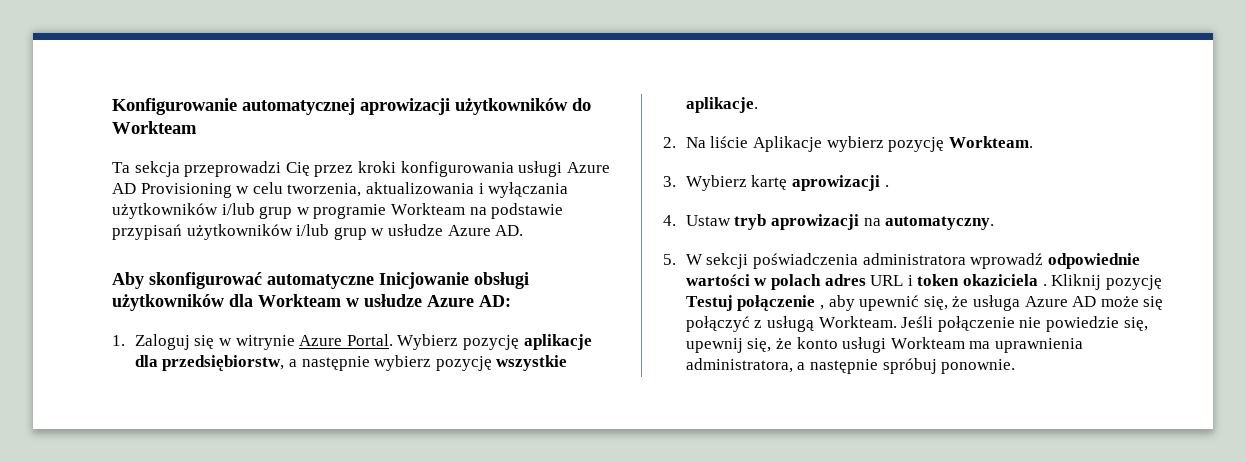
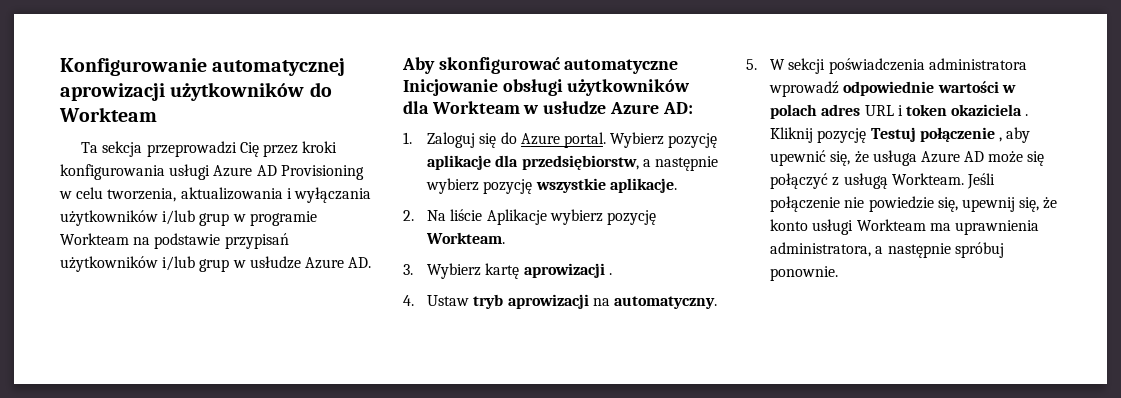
[218,334,393,350] w witrynie Azure Portal. -> [500,132,606,148] do Azure portal.

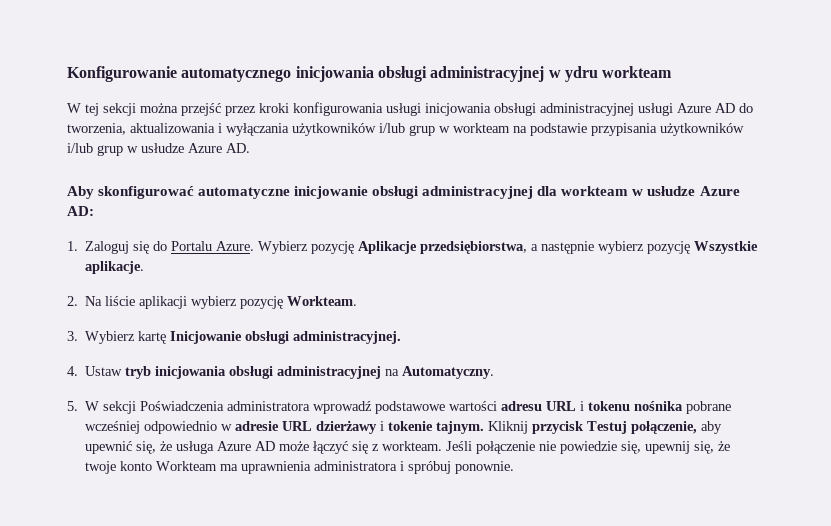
[212,58,346,76] [60,82,332,101] [59,107,157,122] [81,141,338,157] [60,164,364,180] [59,187,104,199] automatycznej aprowizacji użytkowników do Workteam // Ta sekcja przeprowadzi Cię przez kroki konfigurowania usługi Azure AD Provisioning w celu -> [181,66,673,82] [67,102,753,116] automatycznego inicjowania obsługi administracyjnej w ydru workteam // W tej sekcji można przejść przez kroki konfigurowania usługi inicjowania obsługi administracyjnej usługi Azure AD do
[249,211,317,226] [60,233,129,245] programie Workteam -> [453,123,510,133] workteam
[224,233,289,249] przypisań -> [591,123,657,136] przypisania
[403,79,691,96] [403,101,520,114] Inicjowanie obsługi użytkowników dla Workteam -> [294,186,629,199] inicjowanie obsługi administracyjnej dla workteam
[520,132,718,148] [427,155,639,170] Azure portal. Wybierz pozycję aplikacje dla przedsiębiorstw, -> [171,241,528,254] Portalu Azure. Wybierz pozycję Aplikacje przedsiębiorstwa,
[535,178,606,193] wszystkie -> [694,241,759,254] Wszystkie
[486,209,547,225] Aplikacje -> [139,296,188,309] aplikacji
[523,263,612,278] aprowizacji . -> [170,331,402,344] Inicjowanie obsługi administracyjnej.
[507,294,717,309] aprowizacji na automatyczny. -> [155,366,495,379] inicjowania obsługi administracyjnej na Automatyczny.
[828,58,925,74] poświadczenia -> [140,401,225,411] Poświadczenia
[843,81,1016,96] [770,104,1029,119] [770,127,1002,143] odpowiednie wartości w polach adres URL i token okaziciela . Kliknij pozycję Testuj połączenie , -> [375,401,732,414] [85,420,698,434] podstawowe wartości adresu URL i tokenu nośnika pobrane wcześniej odpowiednio w adresie URL dzierżawy i tokenie tajnym. Kliknij przycisk Testuj połączenie,
[1027,151,1045,166] [770,173,964,189] się połączyć z usługą Workteam. -> [313,441,443,454] łączyć się z workteam.
[770,219,854,235] konto usługi -> [85,461,153,474] twoje konto
[770,242,951,258] administratora, a następnie -> [314,461,405,471] administratora i

